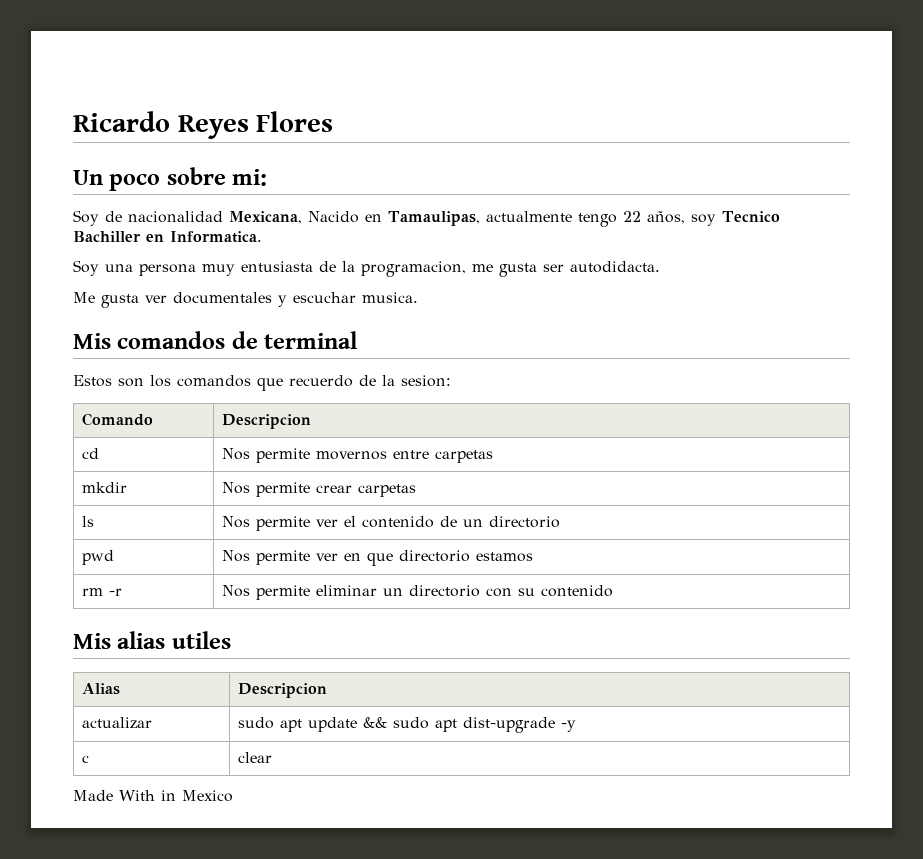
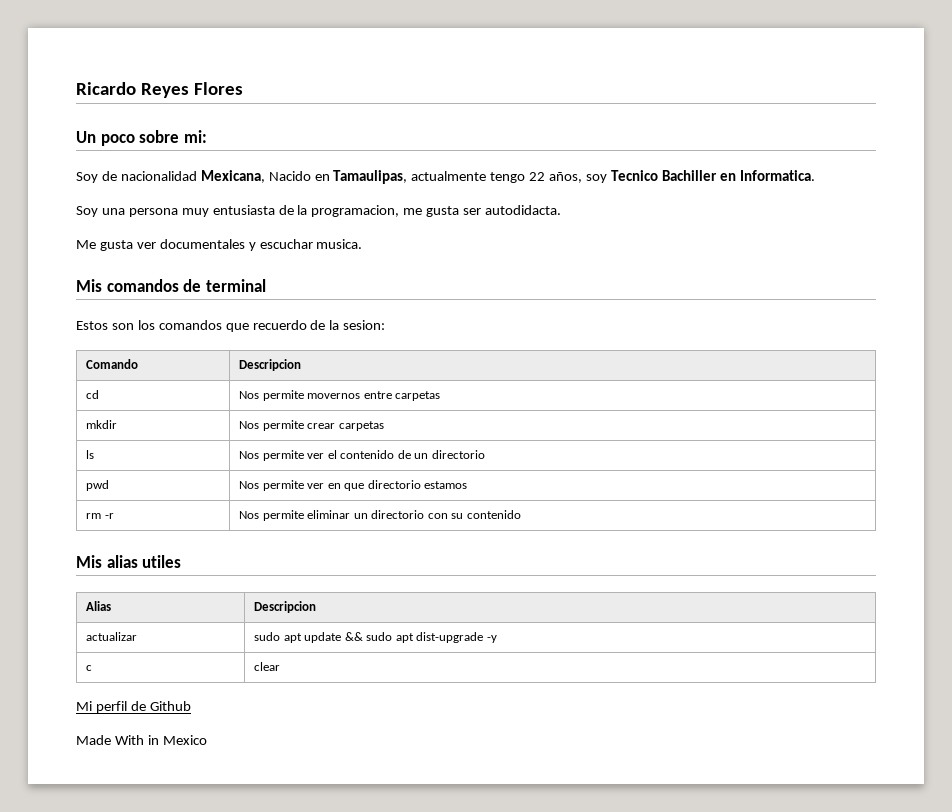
(273, 757) none -> [76,701,191,713] // Mi perfil de Github

